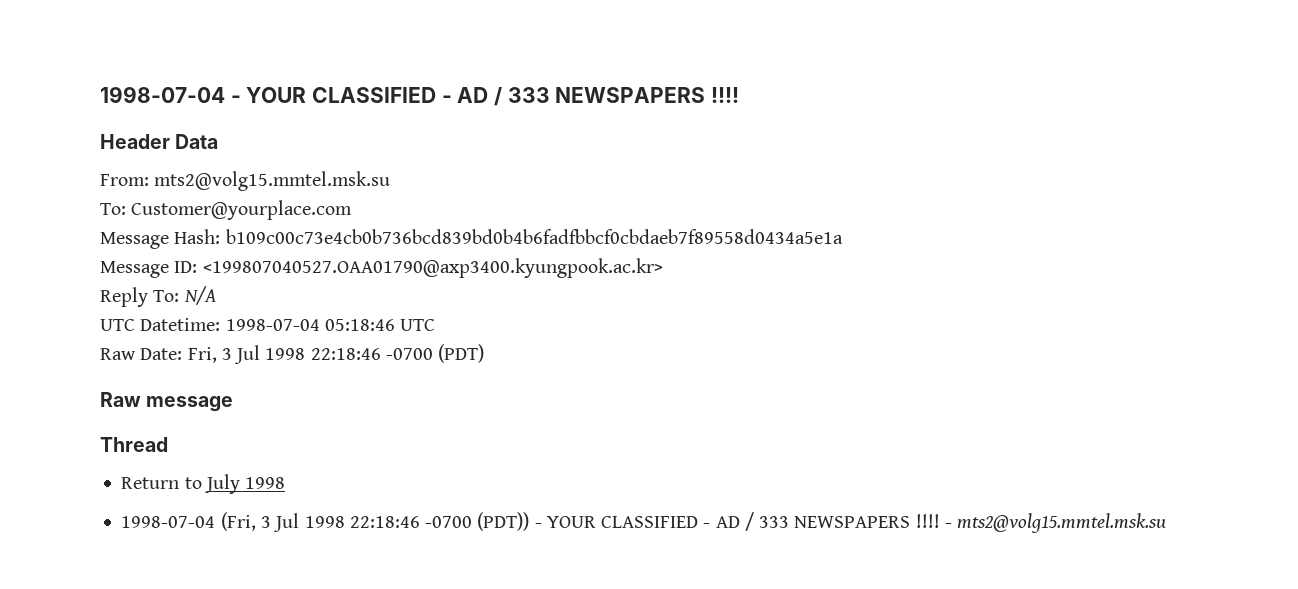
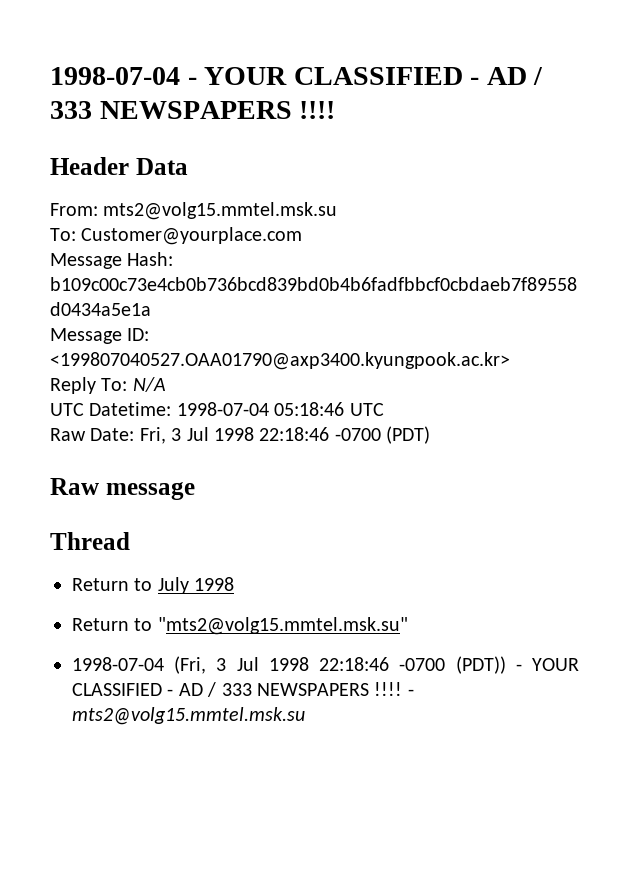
(286, 483) none -> [72,617,408,635] // Return to "mts2@volg15.mmtel.msk.su"

